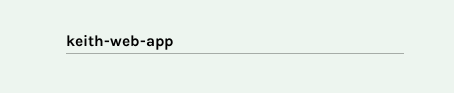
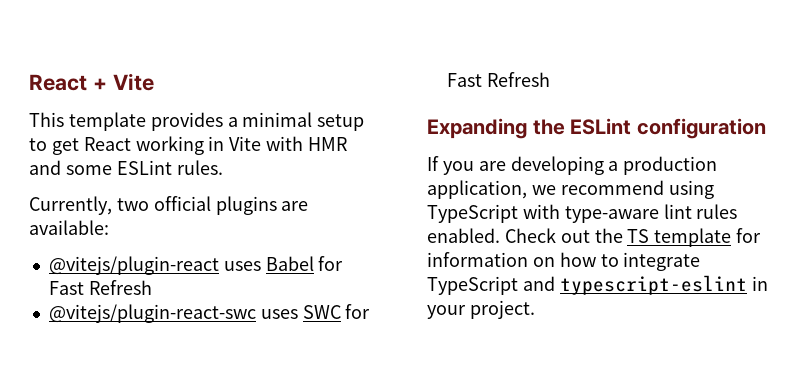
[66,34,173,50] keith-web-app -> [29,73,154,91] [29,112,365,131] [29,136,348,155] [29,160,223,175] [29,196,309,215] [29,220,109,235] [48,256,344,275] [48,280,152,295] [48,304,371,323] [446,72,550,87] [427,118,766,139] [427,156,718,175] [427,180,714,199] [427,204,738,223] [427,228,762,247] [427,252,701,271] [427,275,768,295] [427,300,535,319] React + Vite // This template provides a minimal setup to get React working in Vite with HMR and some ESLint rules. // Currently, two official plugins are available: // @vitejs/plugin-react uses Babel for Fast Refresh // @vitejs/plugin-react-swc uses SWC for Fast Refresh // Expanding the ESLint configuration // If you are developing a production application, we recommend using TypeScript with type-aware lint rules enabled. Check out the TS template for information on how to integrate TypeScript and typescript-eslint in your project.

